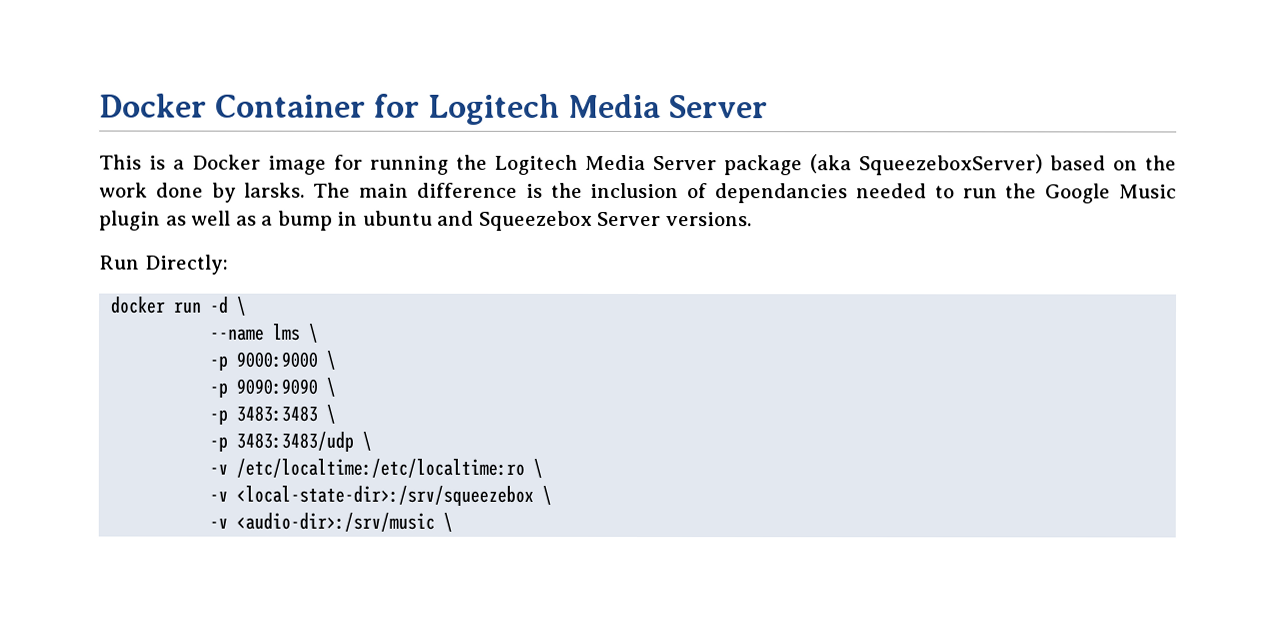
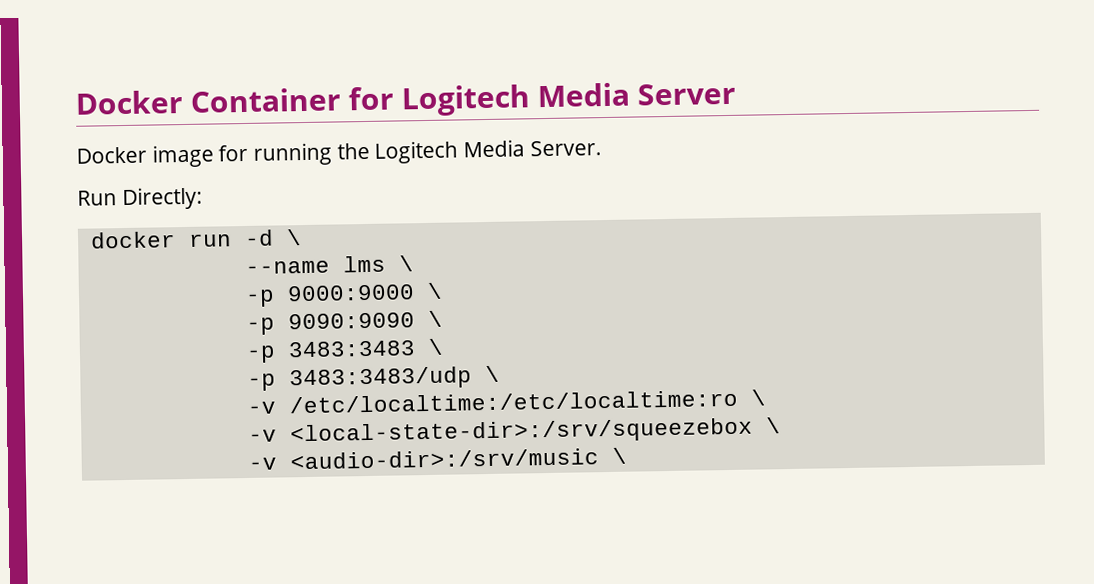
[99,154,185,170] This is a -> (736, 94) none
[653,154,1177,176] [99,182,1178,204] [99,210,752,231] Server package (aka SqueezeboxServer) based on the work done by larsks. The main difference is the inclusion of dependancies needed to run the Google Music plugin as well as a bump in ubuntu and Squeezebox Server versions. -> [529,140,602,157] Server.

